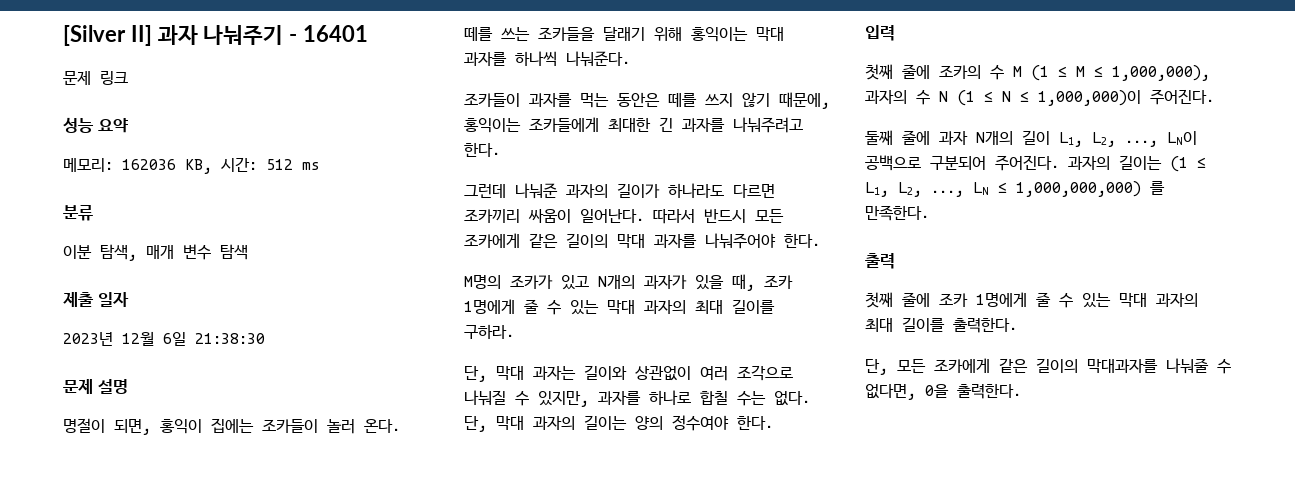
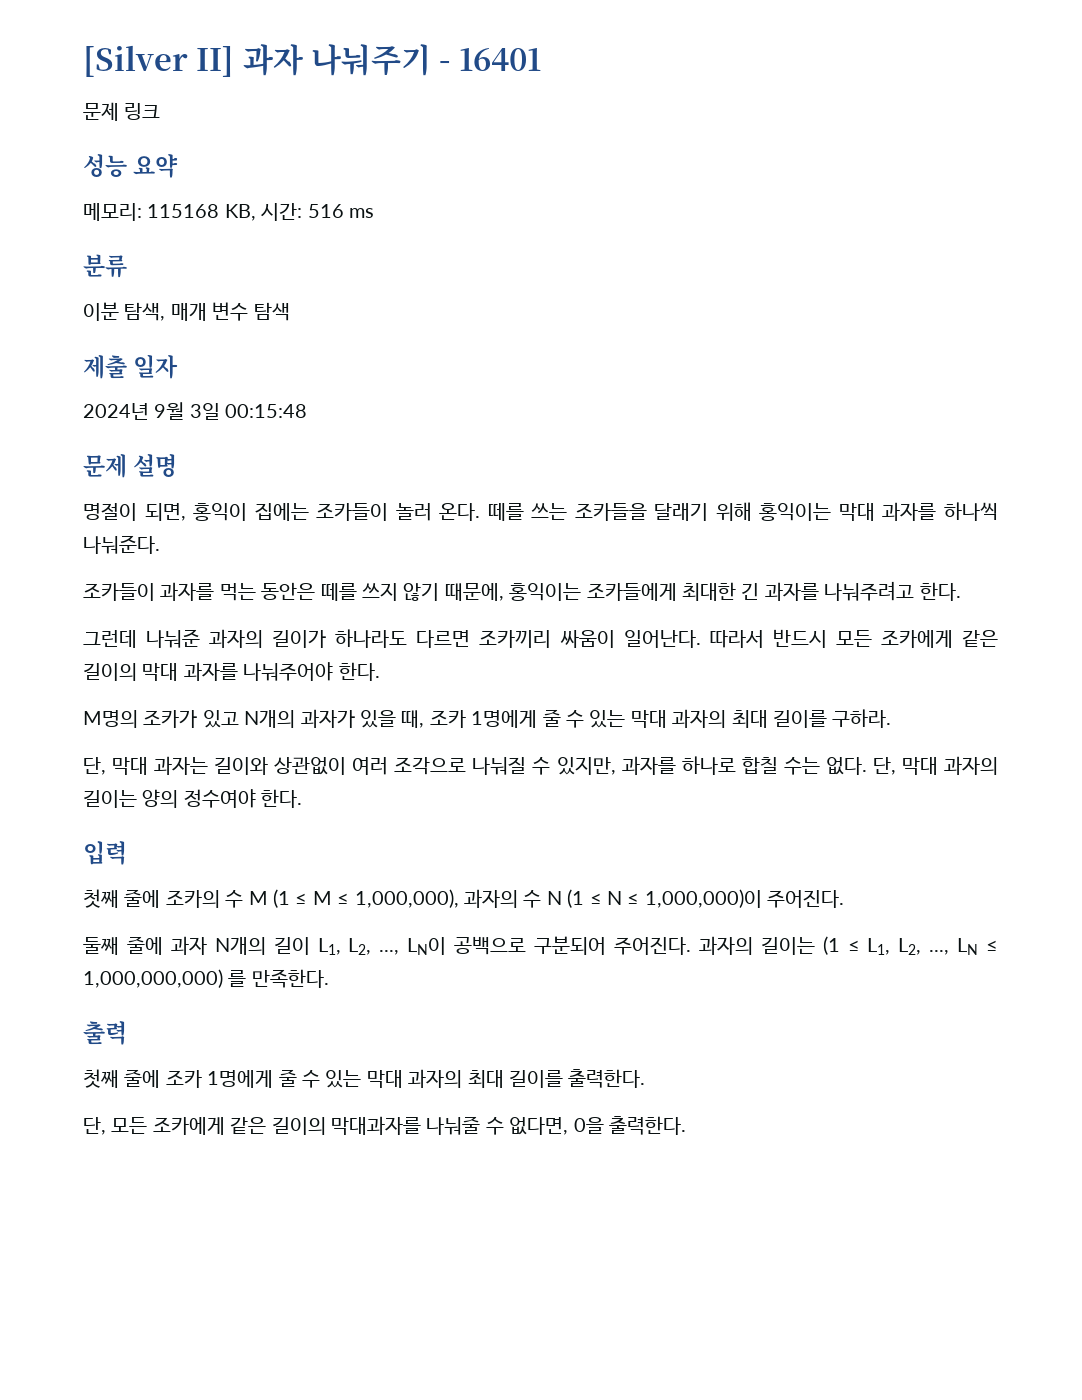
[122,159,176,170] 162036 -> [147,204,220,218] 115168
[266,159,293,170] 512 -> [307,204,344,218] 516
[63,331,265,346] 2023년 12월 6일 21:38:30 -> [83,402,308,420] 2024년 9월 3일 00:15:48

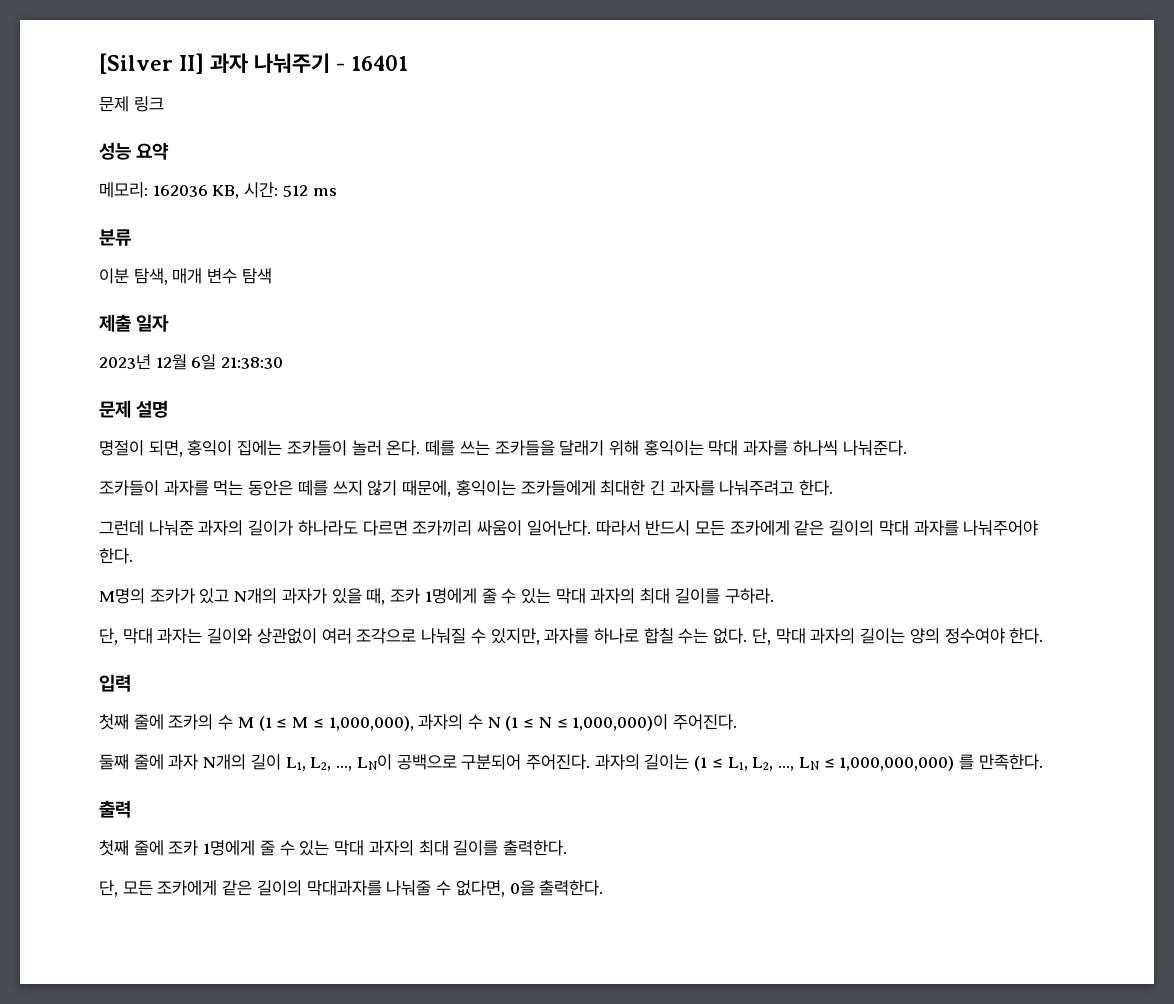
[147,204,220,218] 115168 -> [152,185,208,197] 162036
[307,204,344,218] 516 -> [282,185,308,197] 512
[83,402,308,420] 2024년 9월 3일 00:15:48 -> [99,354,284,370] 2023년 12월 6일 21:38:30

